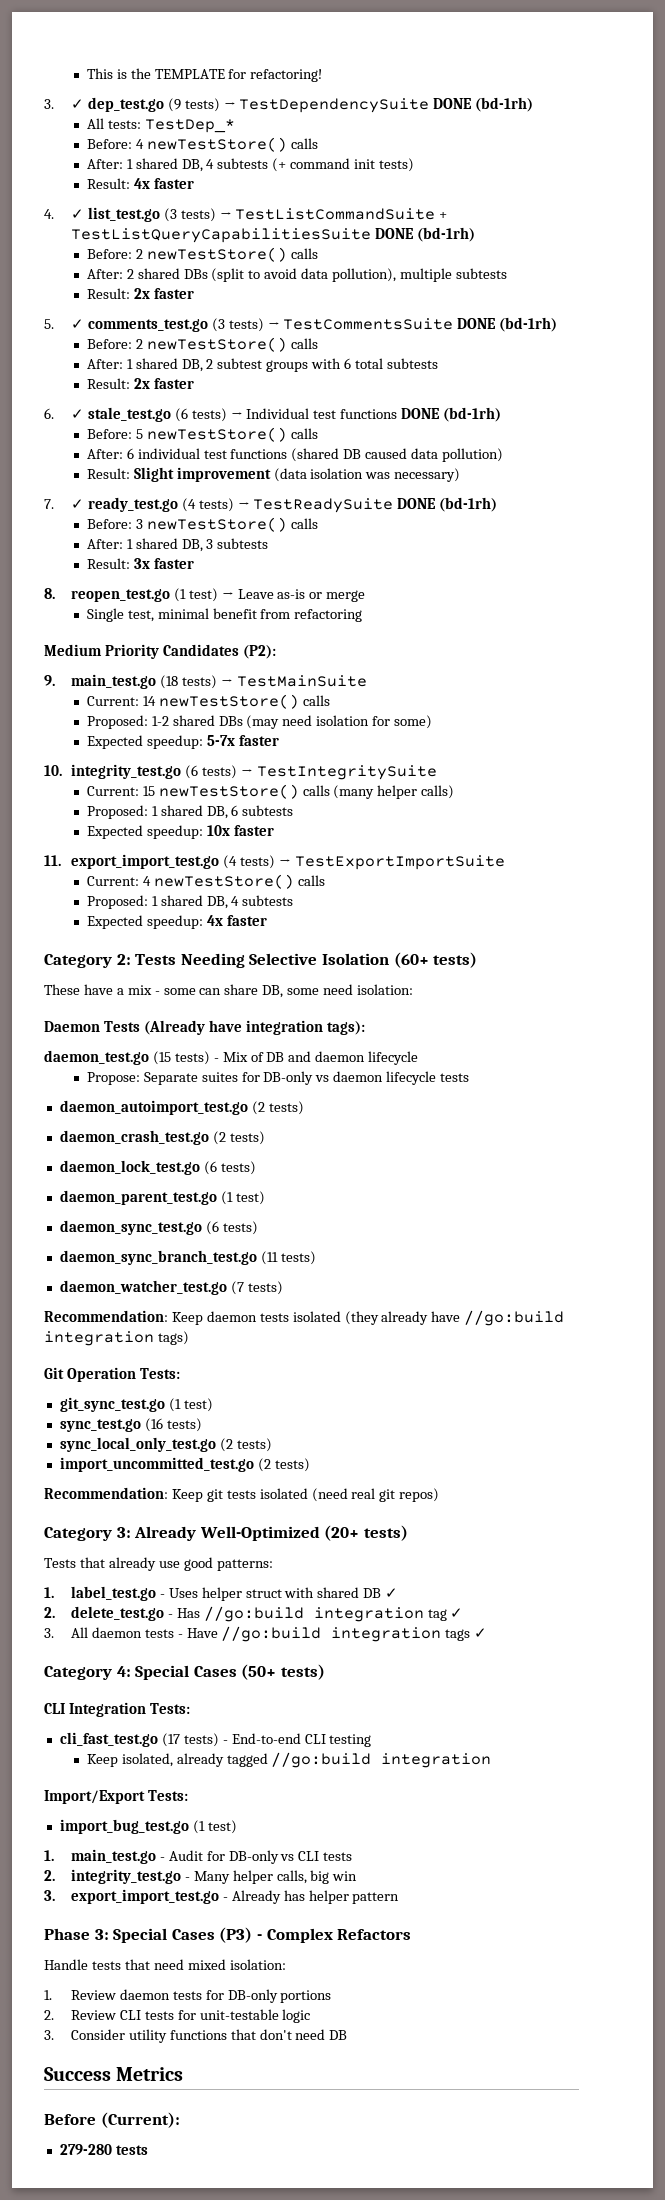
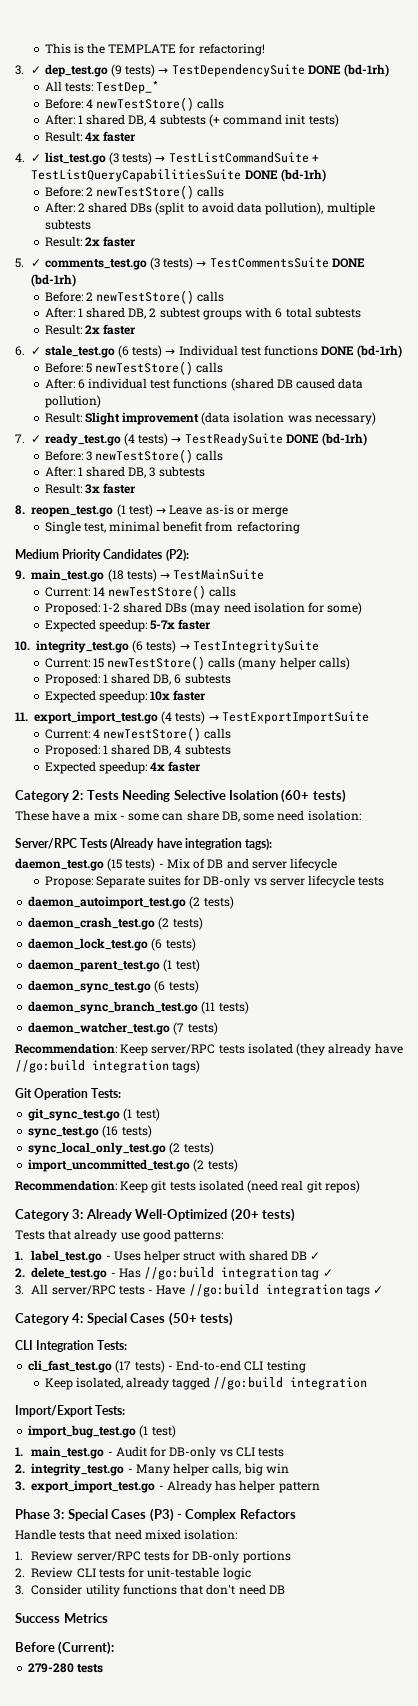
[44,1021,100,1032] Daemon -> [15,838,77,849] Server/RPC
[315,1051,366,1062] daemon -> [251,861,287,869] server
[333,1071,384,1082] daemon -> [269,878,305,886] server
[206,1311,257,1322] daemon -> [151,1044,216,1054] server/RPC
[91,1627,142,1638] daemon -> [51,1285,116,1295] server/RPC
[119,1989,170,2000] daemon -> [76,1551,141,1561] server/RPC

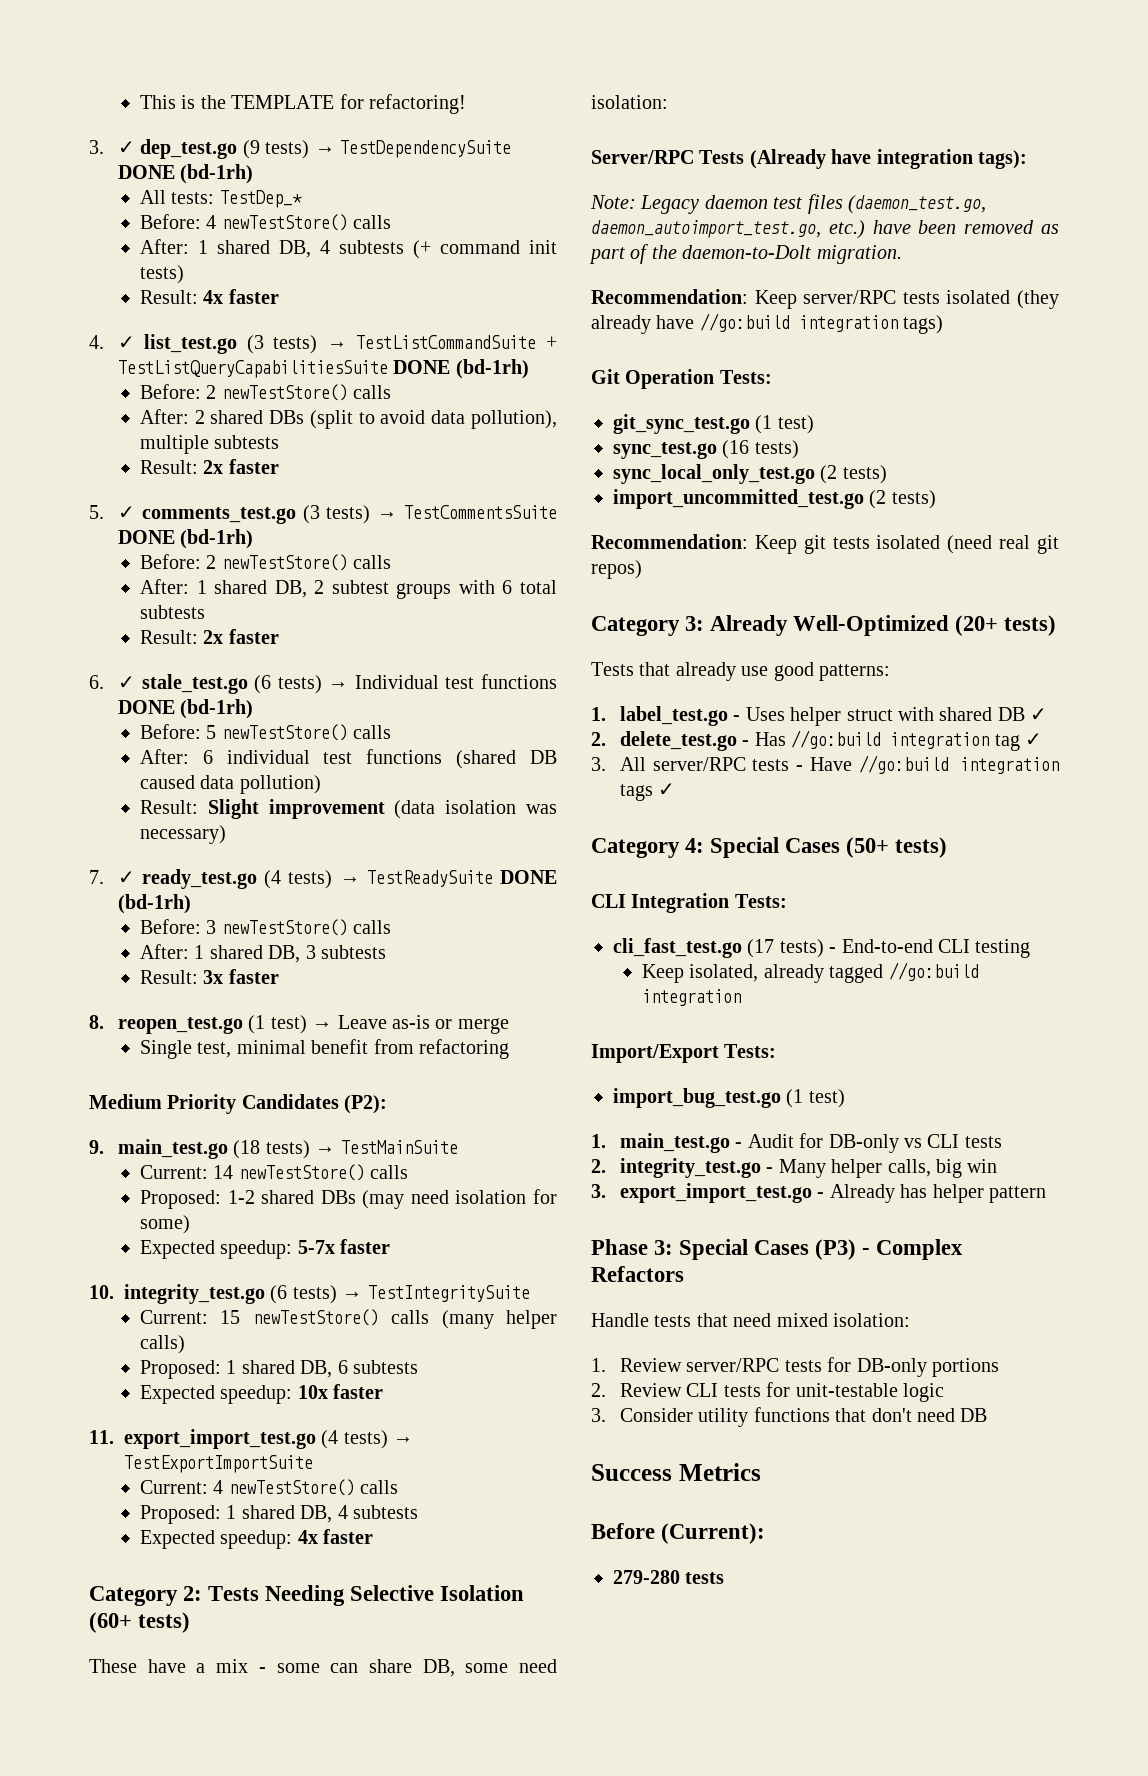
[15,858,338,871] [44,875,385,888] [28,896,234,909] [28,917,203,930] [28,938,196,951] [28,959,200,972] [28,980,199,993] [28,1001,249,1014] [28,1022,218,1035] daemon_test.go (15 tests) - Mix of DB and server lifecycle // Propose: Separate suites for DB-only vs server lifecycle tests // daemon_autoimport_test.go (2 tests) // daemon_crash_test.go (2 tests) // daemon_lock_test.go (6 tests) // daemon_parent_test.go (1 test) // daemon_sync_test.go (6 tests) // daemon_sync_branch_test.go (11 tests) // daemon_watcher_test.go (7 tests) -> [590,194,986,214] [591,220,1059,239] [589,244,902,264] Note: Legacy daemon test files (daemon_test.go, daemon_autoimport_test.go, etc.) have been removed as part of the daemon-to-Dolt migration.

